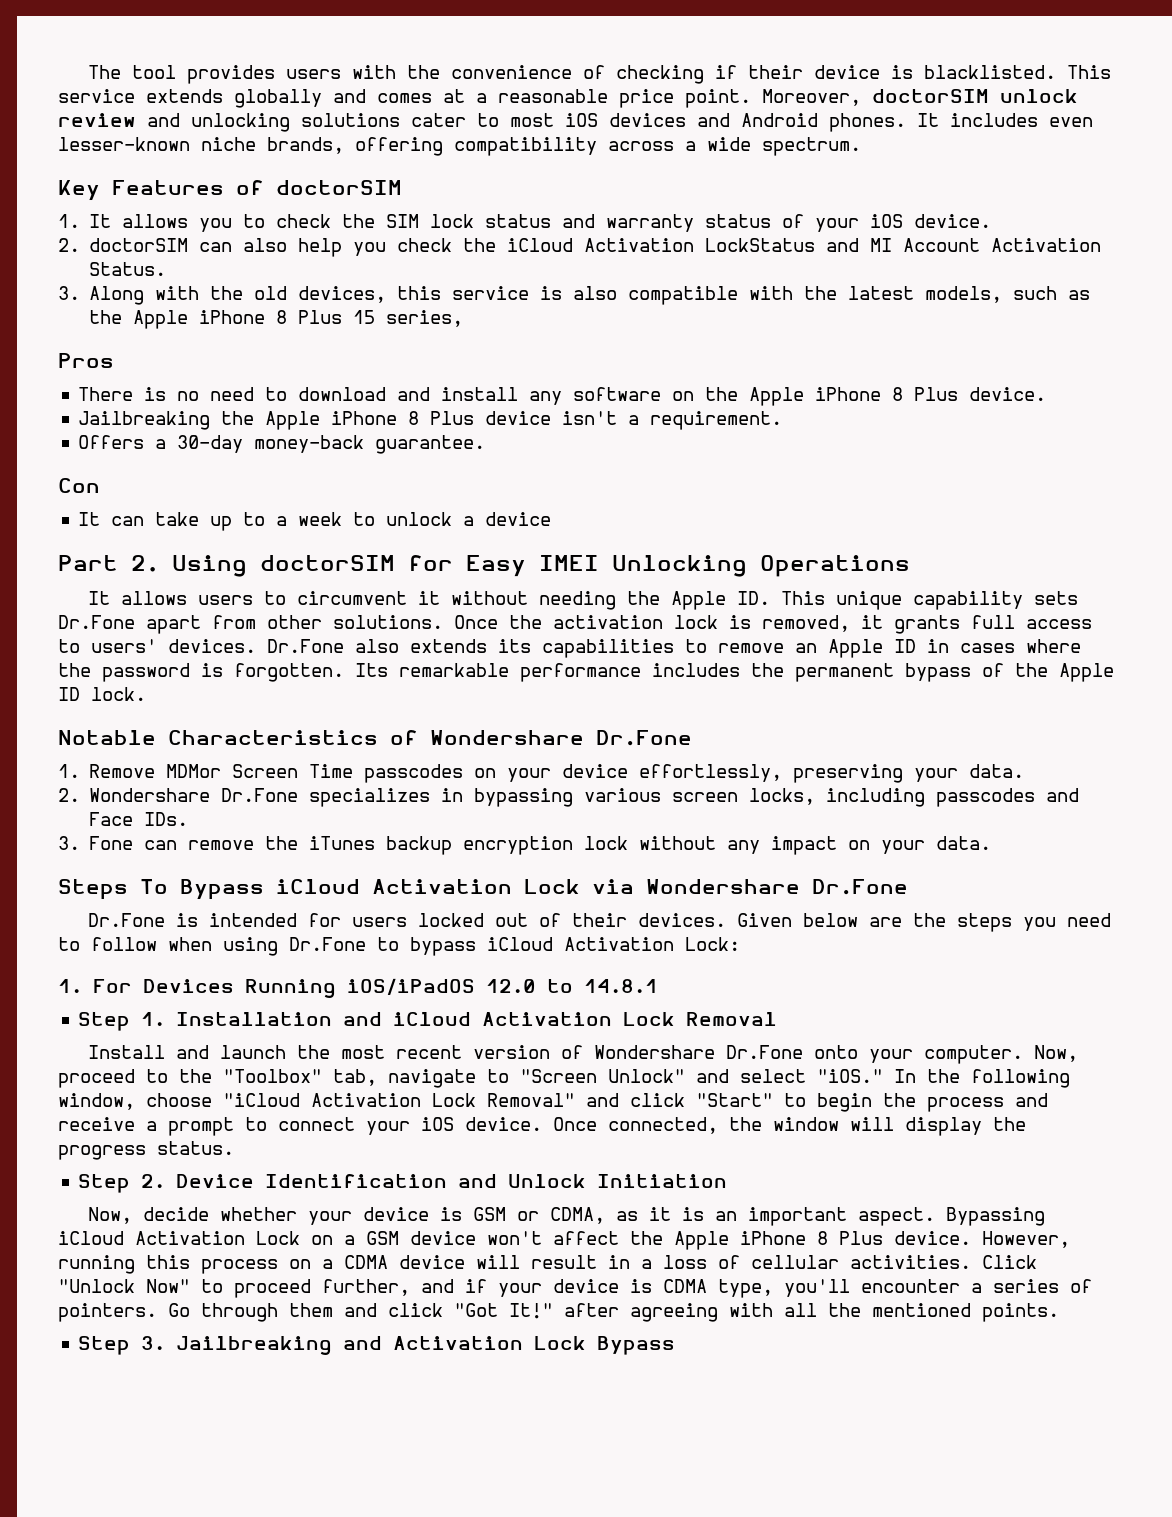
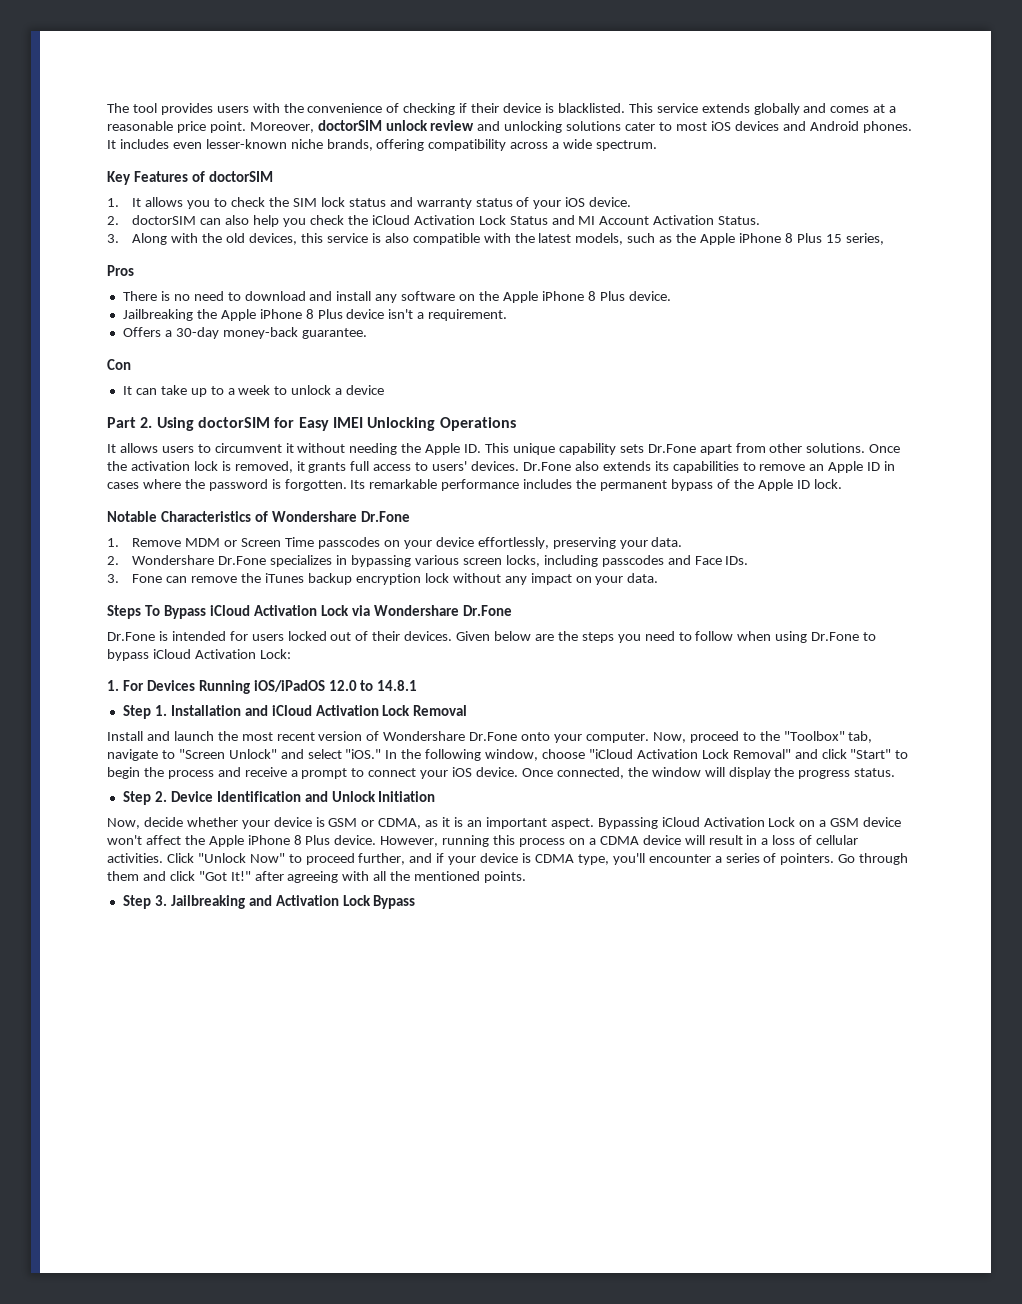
[705,238,816,252] LockStatus -> [478,215,548,225] Lock Status
[166,764,222,778] MDMor -> [185,538,238,547] MDM or

